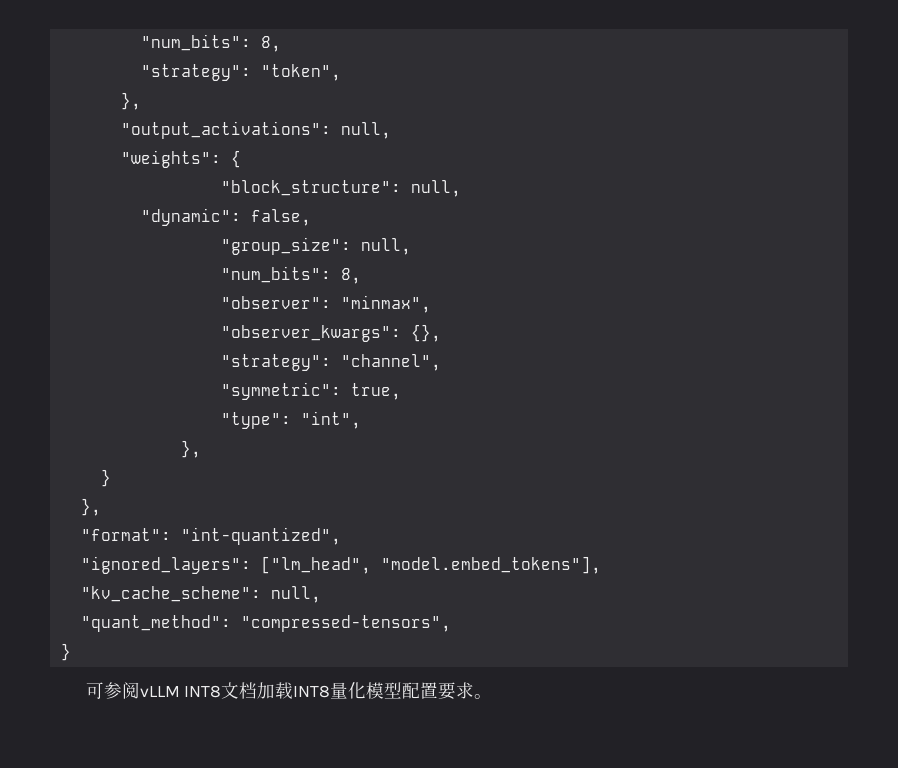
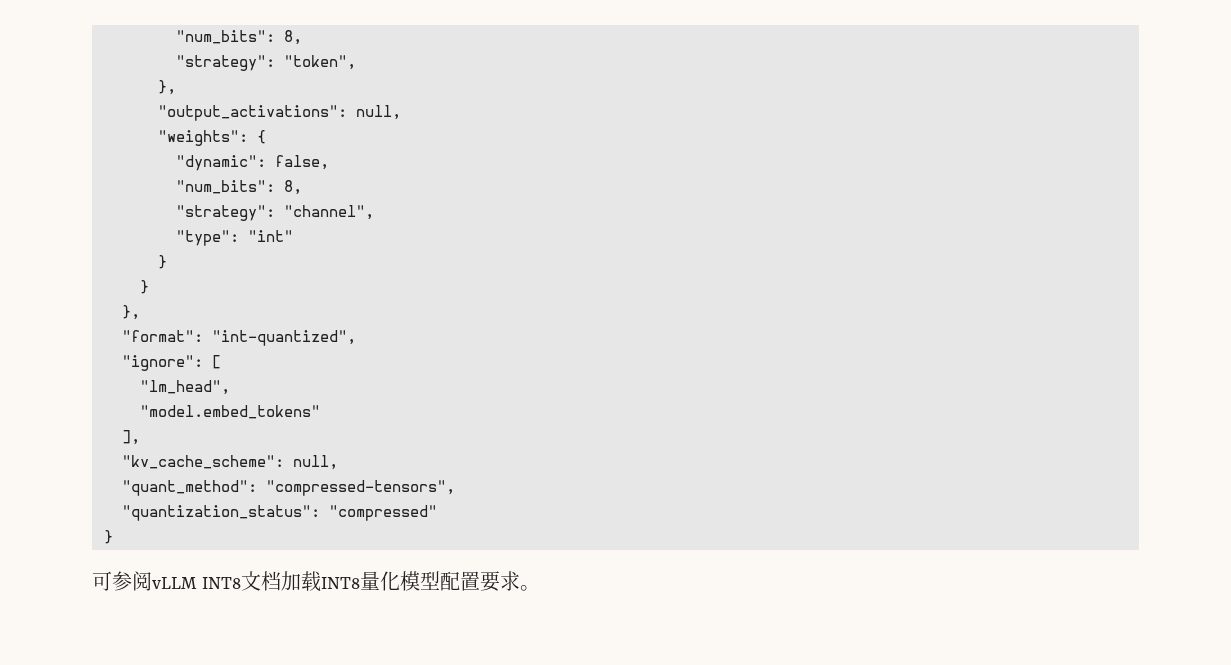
[220,180,461,197] // "block_structure": null, -> (266, 137) none
[220,237,411,255] [220,266,361,284] [220,295,431,313] [220,324,441,342] [220,354,441,371] [220,382,401,400] [220,411,361,429] [180,440,201,458] // "group_size": null, // "num_bits": 8, // "observer": "minmax", // "observer_kwargs": {}, // "strategy": "channel", // "symmetric": true, // "type": "int", // }, -> [176,180,302,195] [176,205,374,221] [176,230,293,246] [158,255,167,269] // "num_bits": 8, // "strategy": "channel", // "type": "int" // }
[80,556,601,574] "ignored_layers": ["lm_head", "model.embed_tokens"], -> [122,355,221,371] [140,380,230,395] [140,405,320,419] [122,430,140,445] "ignore": [ // "lm_head", // "model.embed_tokens" // ],
(451, 623) none -> [122,505,437,521] // "quantization_status": "compressed"

